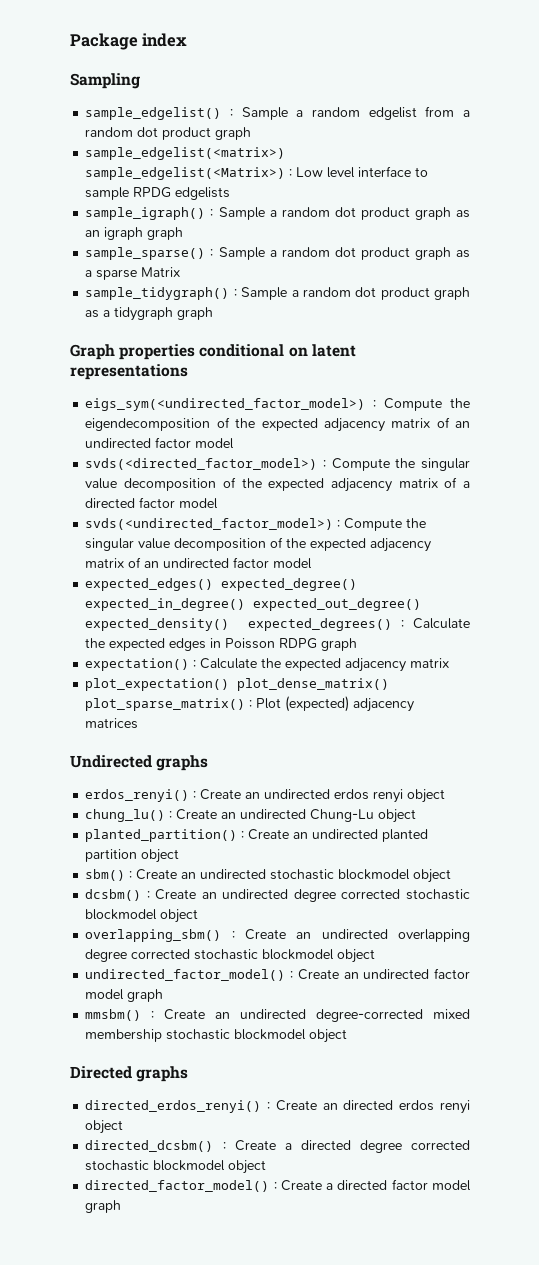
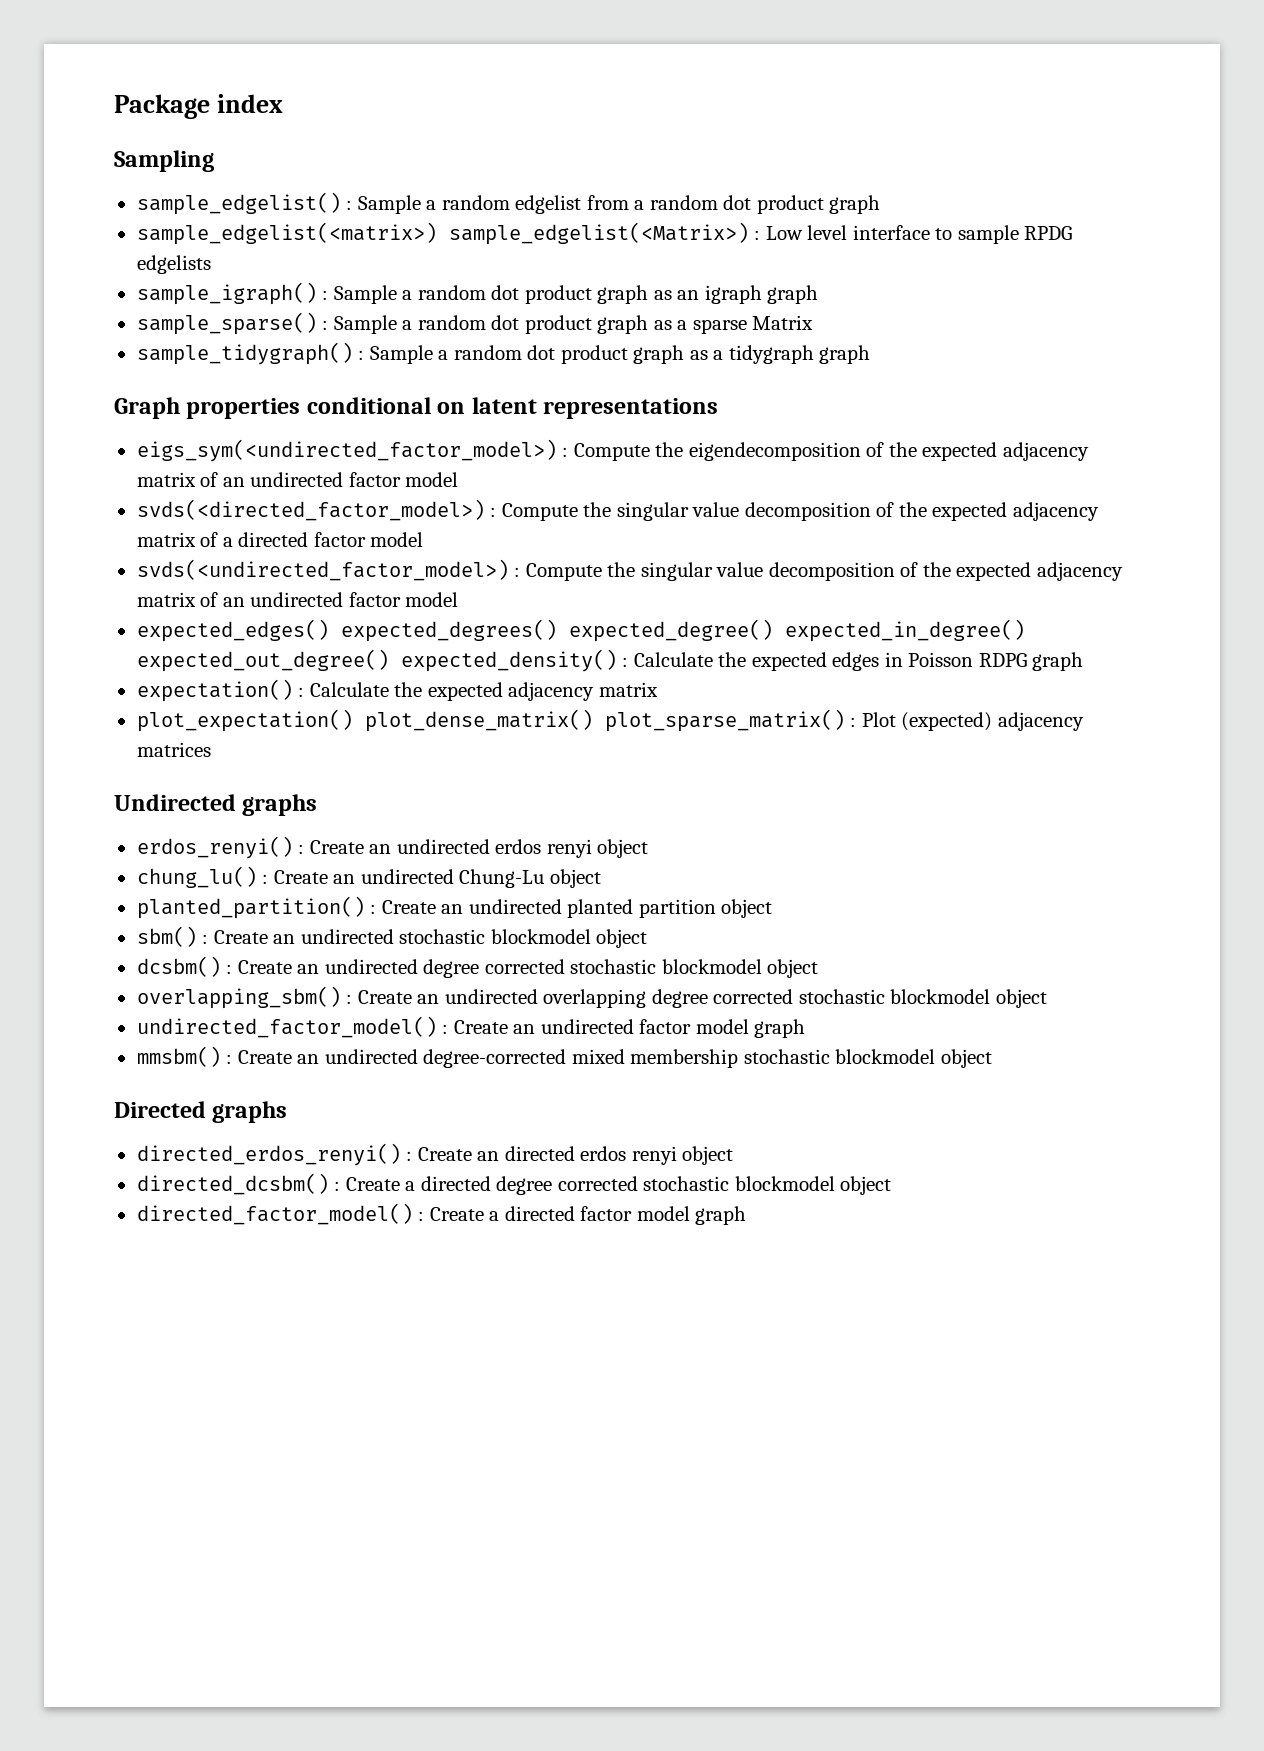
(214, 584) none -> [340,619,557,642] expected_degrees()
[247,618,392,631] expected_degrees() -> (617, 660) none

